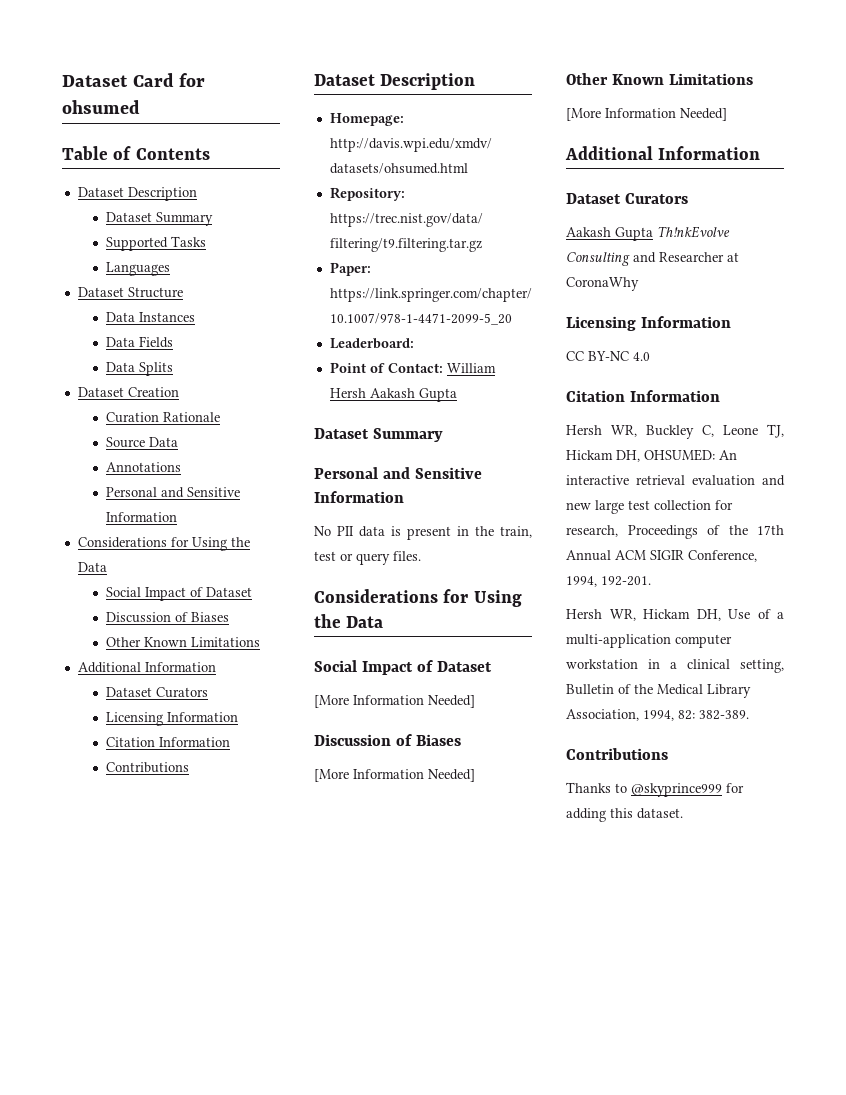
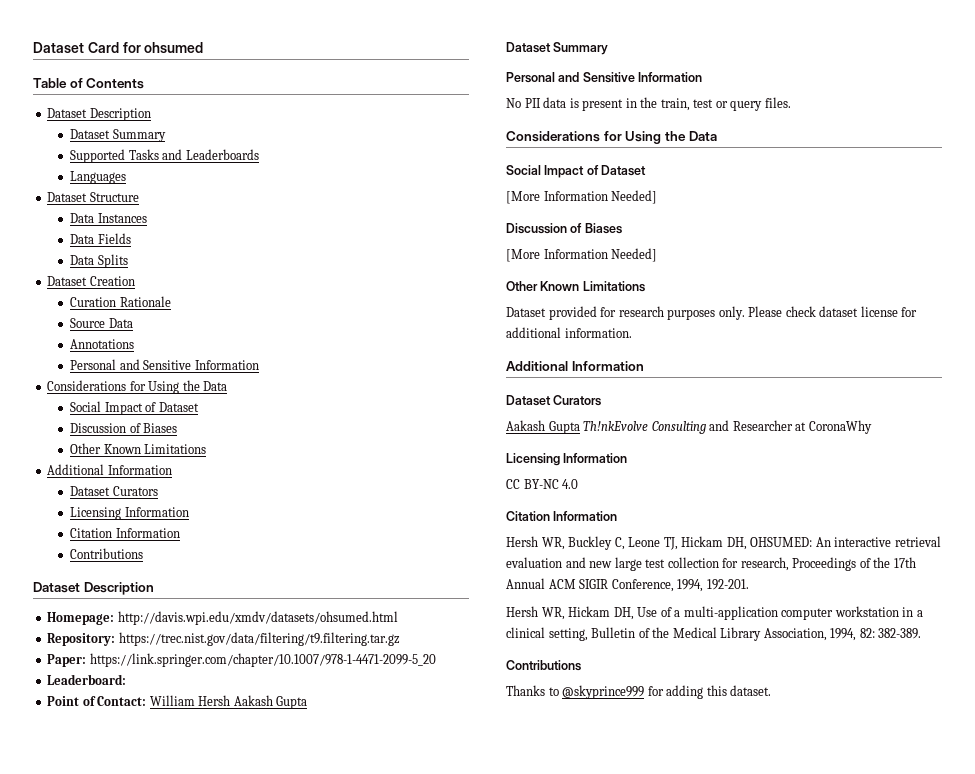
(206, 241) none -> [162,149,259,160] and Leaderboards
[566,108,727,121] [More Information Needed] -> [506,306,918,320] [506,327,632,338] Dataset provided for research purposes only. Please check dataset license for additional information.

